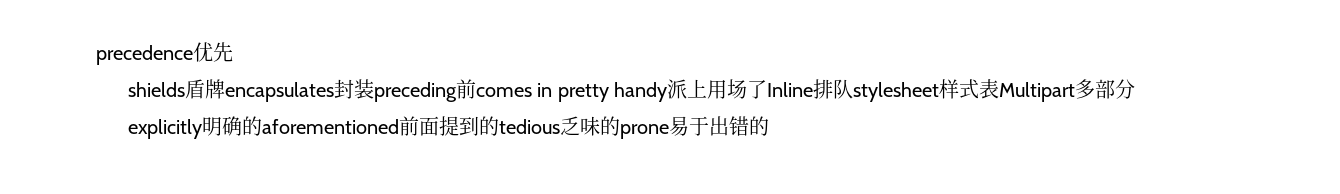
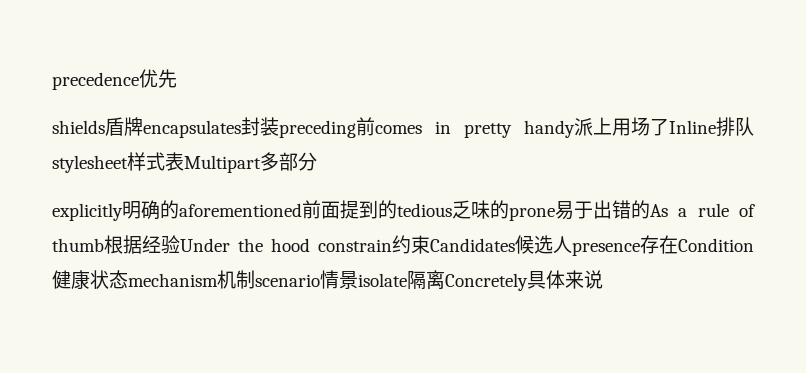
(769, 126) none -> [650,203,756,217] [52,235,754,256] [52,270,603,291] As a rule of thumb根据经验Under the hood constrain约束Candidates候选人presence存在Condition健康状态mechanism机制scenario情景isolate隔离Concretely具体来说

